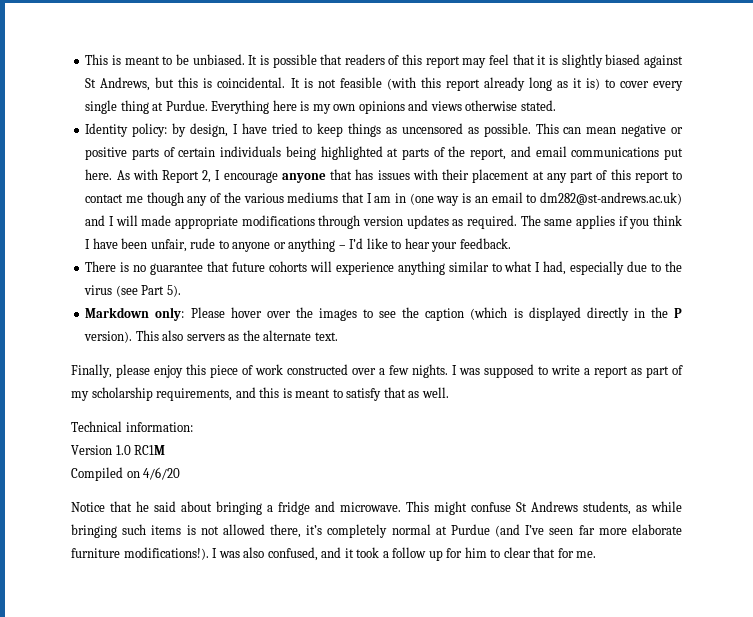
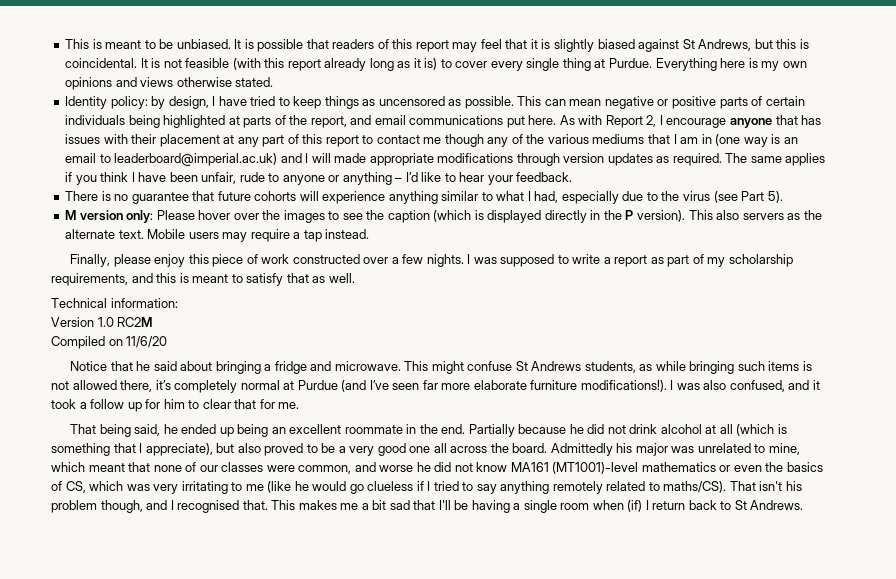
[540,192,683,205] dm282@st-andrews.ac.uk) -> [114,153,278,166] leaderboard@imperial.ac.uk)
[85,307,150,318] Markdown -> [65,210,123,221] M version
(338, 336) none -> [147,229,370,242] Mobile users may require a tap instead.
[134,445,166,455] RC1M -> [117,317,153,327] RC2M
[143,467,181,480] 4/6/20 -> [126,336,168,348] 11/6/20
(597, 554) none -> [70,424,787,437] [51,443,800,456] [51,462,823,474] [51,481,802,494] [51,500,804,513] // That being said, he ended up being an excellent roommate in the end. Partially because he did not drink alcohol at all (which is something that I appreciate), but also proved to be a very good one all across the board. Admittedly his major was unrelated to mine, which meant that none of our classes were common, and worse he did not know MA161 (MT1001)-level mathematics or even the basics of CS, which was very irritating to me (like he would go clueless if I tried to say anything remotely related to maths/CS). That isn't his problem though, and I recognised that. This makes me a bit sad that I'll be having a single room when (if) I return back to St Andrews.

